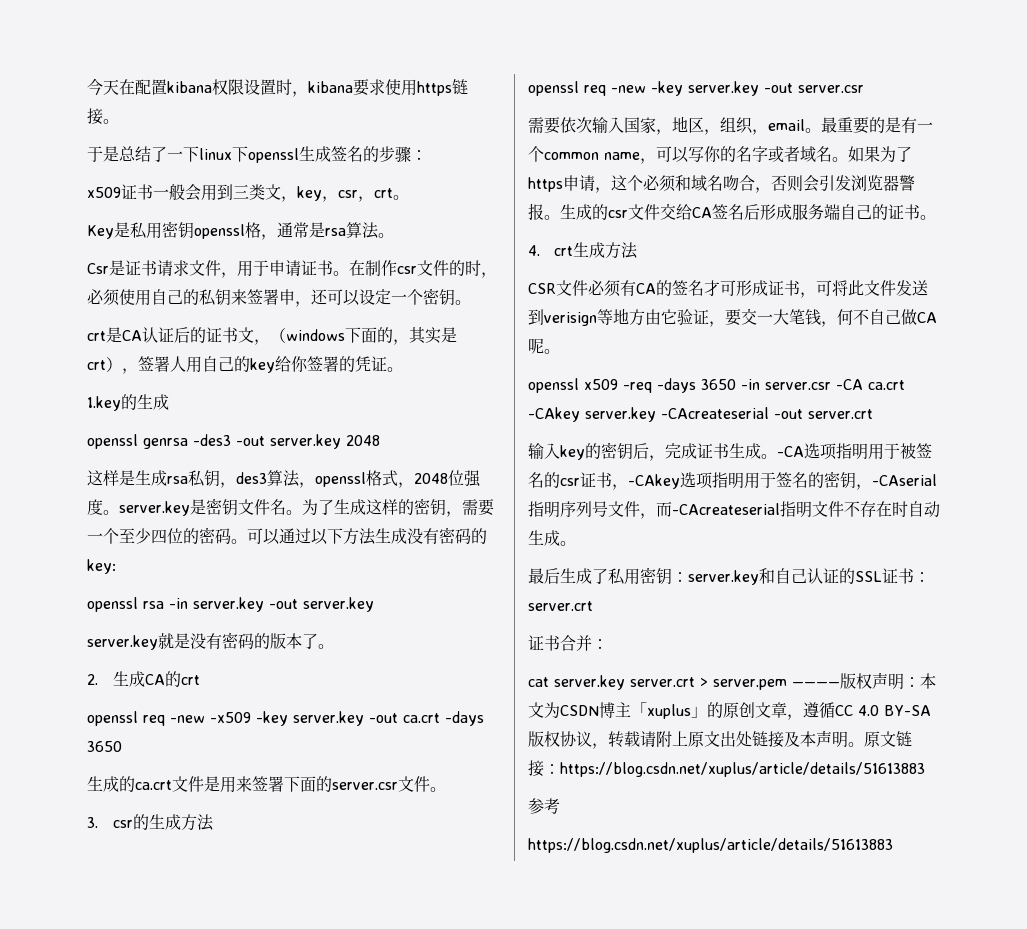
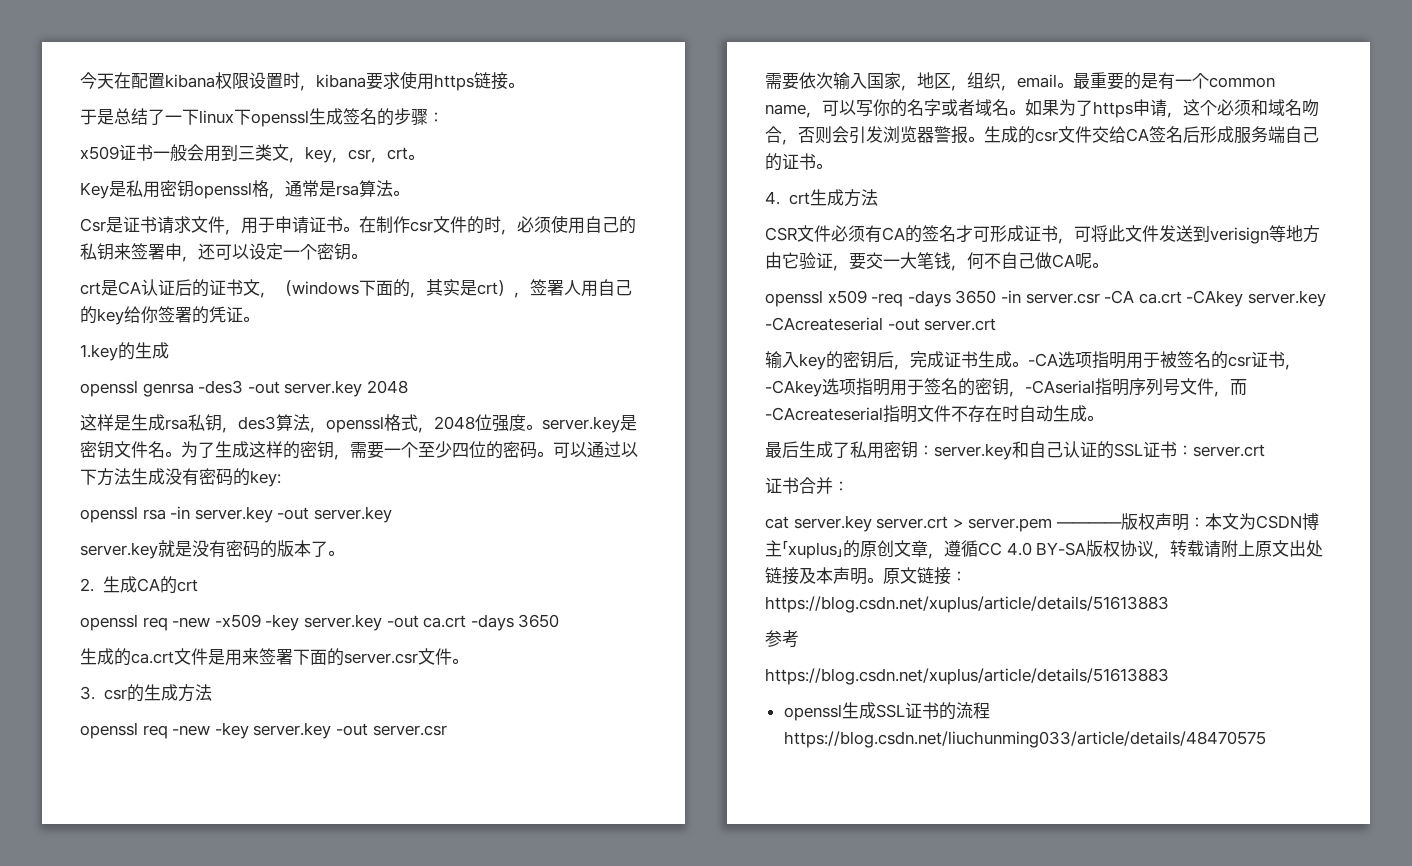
(893, 845) none -> [783,702,990,721] [783,731,1266,748] // openssl生成SSL证书的流程https://blog.csdn.net/liuchunming033/article/details/48470575

